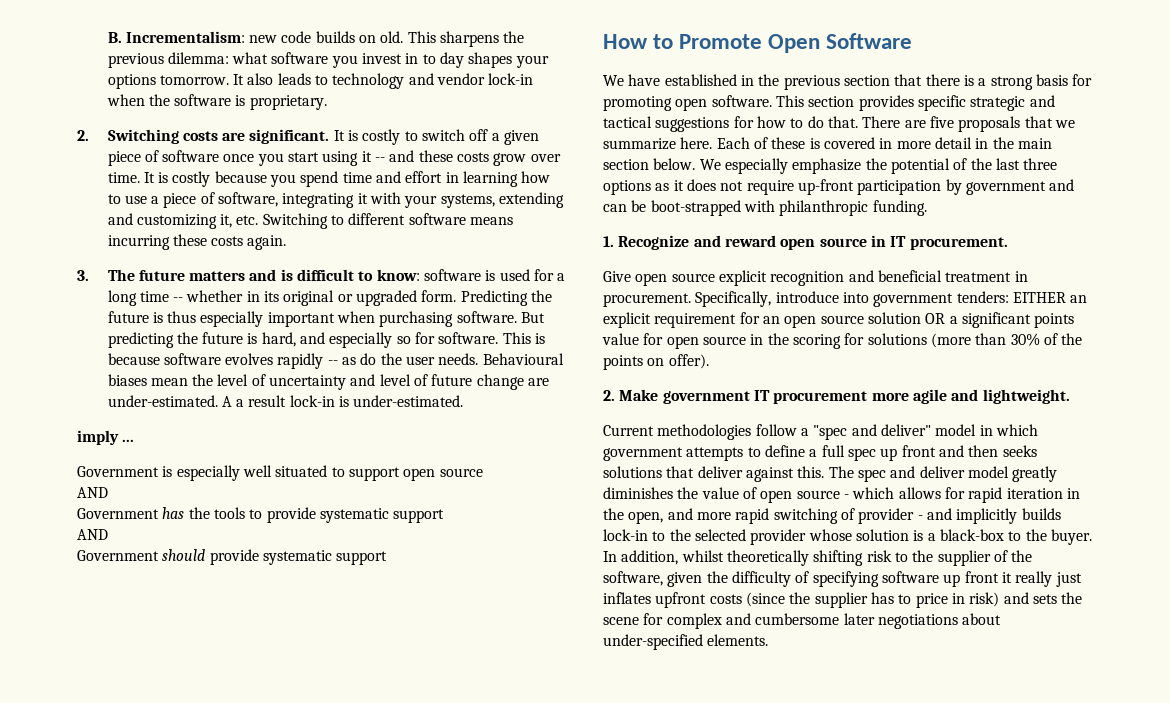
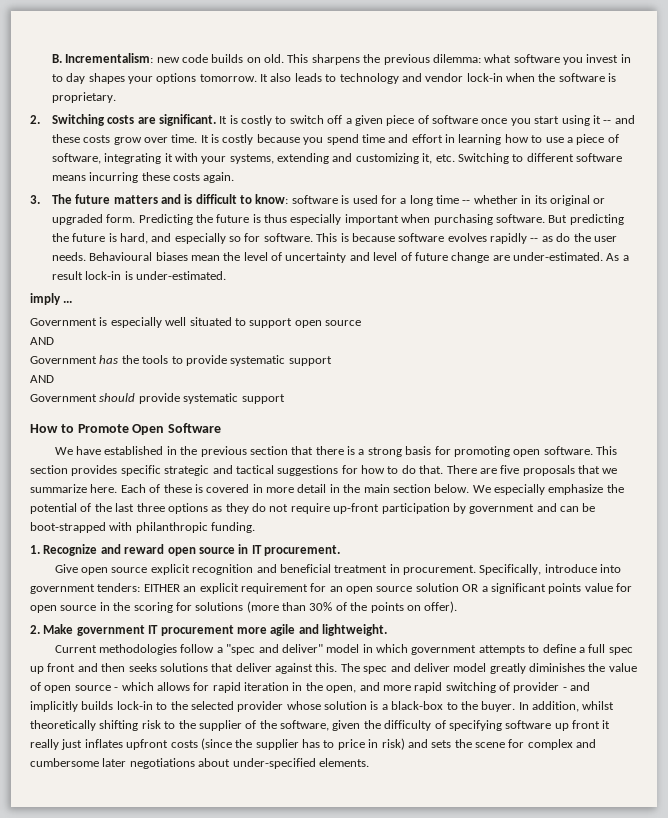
[221,396,232,407] A -> [606,253,620,261] As
[673,179,716,191] it does -> [225,503,266,514] they do

